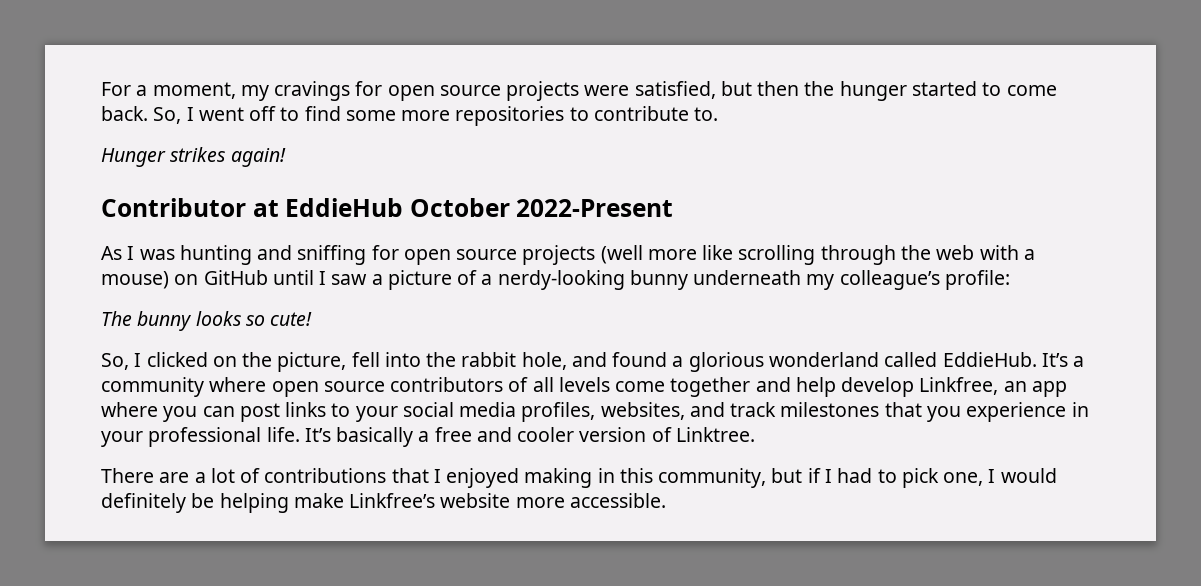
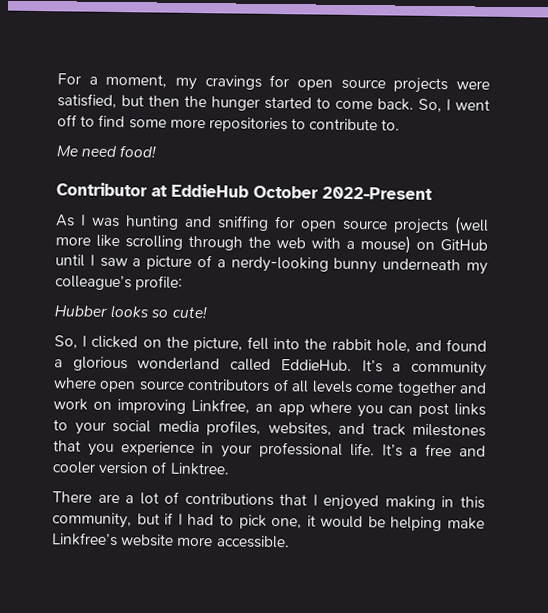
[101,147,286,167] Hunger strikes again! -> [56,145,158,158] Me need food!
[101,311,193,331] The bunny -> [54,305,107,317] Hubber
[795,377,915,397] help develop -> [53,398,186,414] work on improving
[336,427,414,447] basically -> (403, 450) none
[988,468,1057,483] [101,493,186,513] I would definitely -> [306,515,364,529] it would

